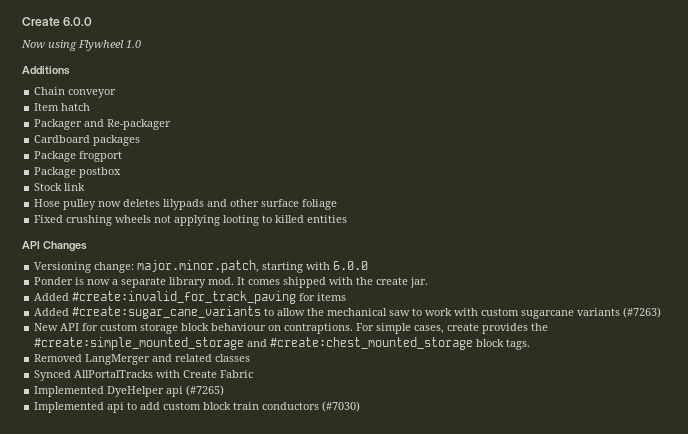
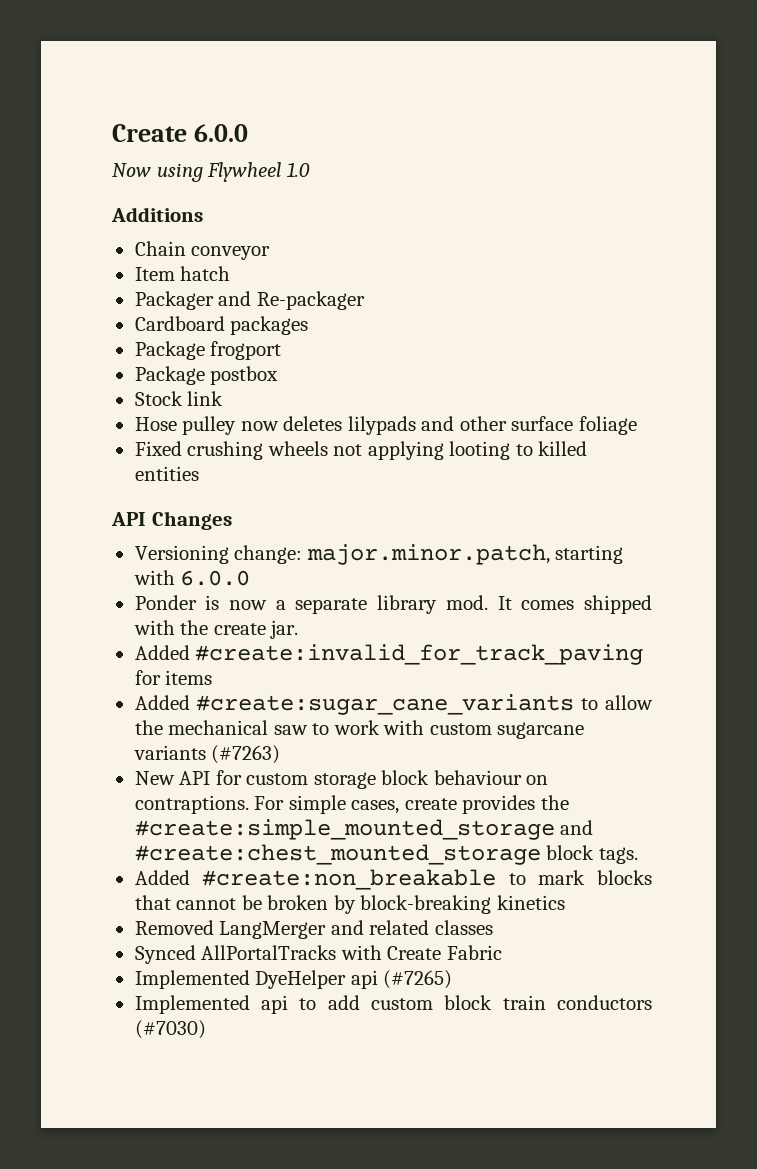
(531, 344) none -> [134,869,652,890] [134,895,565,914] // Added #create:non_breakable to mark blocks that cannot be broken by block-breaking kinetics

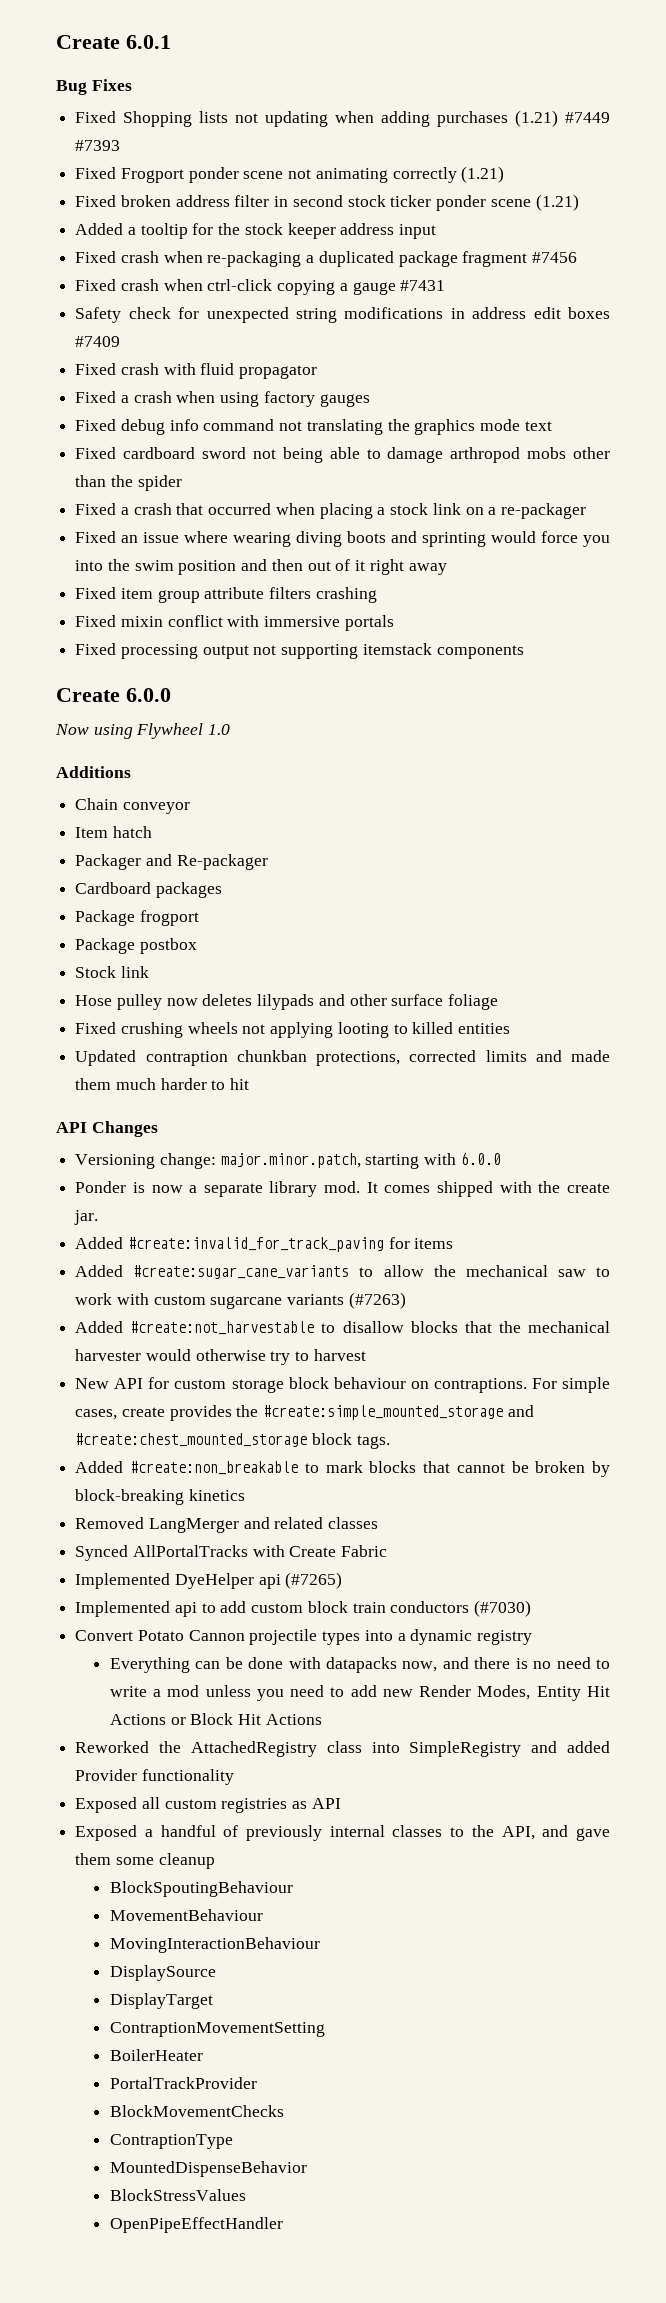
[112,124,187,142] Create -> [56,35,171,49] [56,79,132,95] [75,110,610,127] [75,140,121,151] [75,166,505,183] [75,194,579,211] [75,223,437,239] [75,251,578,267] [75,279,446,295] [75,307,610,323] [75,336,121,347] [75,363,318,379] [75,391,370,407] [75,419,552,435] [75,447,610,463] [75,475,182,491] [75,503,586,519] [75,531,611,547] [75,559,447,575] [75,587,377,603] [75,615,394,631] [75,643,524,659] [56,688,120,702] Create 6.0.1 // Bug Fixes // Fixed Shopping lists not updating when adding purchases (1.21) #7449 #7393 // Fixed Frogport ponder scene not animating correctly (1.21) // Fixed broken address filter in second stock ticker ponder scene (1.21) // Added a tooltip for the stock keeper address input // Fixed crash when re-packaging a duplicated package fragment #7456 // Fixed crash when ctrl-click copying a gauge #7431 // Safety check for unexpected string modifications in address edit boxes #7409 // Fixed crash with fluid propagator // Fixed a crash when using factory gauges // Fixed debug info command not translating the graphics mode text // Fixed cardboard sword not being able to damage arthropod mobs other than the spider // Fixed a crash that occurred when placing a stock link on a re-packager // Fixed an issue where wearing diving boots and sprinting would force you into the swim position and then out of it right away // Fixed item group attribute filters crashing // Fixed mixin conflict with immersive portals // Fixed processing output not supporting itemstack components // Create
(199, 473) none -> [75,1050,610,1066] [75,1078,250,1090] // Updated contraption chunkban protections, corrected limits and made them much harder to hit
(281, 754) none -> [75,1321,610,1335] [75,1349,366,1365] // Added #create:not_harvestable to disallow blocks that the mechanical harvester would otherwise try to harvest
(206, 1029) none -> [75,1629,533,1645] [109,1657,611,1673] [109,1685,610,1701] [109,1713,322,1725] [75,1741,610,1757] [75,1769,234,1785] [75,1797,341,1813] [75,1825,610,1841] [75,1853,215,1869] [109,1881,293,1897] [109,1909,263,1921] [109,1937,320,1953] [109,1965,216,1981] [109,1993,213,2009] [109,2022,325,2037] [109,2049,203,2061] [109,2077,257,2089] [109,2105,284,2117] [109,2134,233,2149] [109,2161,307,2177] [109,2189,246,2201] [109,2217,283,2233] // Convert Potato Cannon projectile types into a dynamic registry // Everything can be done with datapacks now, and there is no need to write a mod unless you need to add new Render Modes, Entity Hit Actions or Block Hit Actions // Reworked the AttachedRegistry class into SimpleRegistry and added Provider functionality // Exposed all custom registries as API // Exposed a handful of previously internal classes to the API, and gave them some cleanup // BlockSpoutingBehaviour // MovementBehaviour // MovingInteractionBehaviour // DisplaySource // DisplayTarget // ContraptionMovementSetting // BoilerHeater // PortalTrackProvider // BlockMovementChecks // ContraptionType // MountedDispenseBehavior // BlockStressValues // OpenPipeEffectHandler

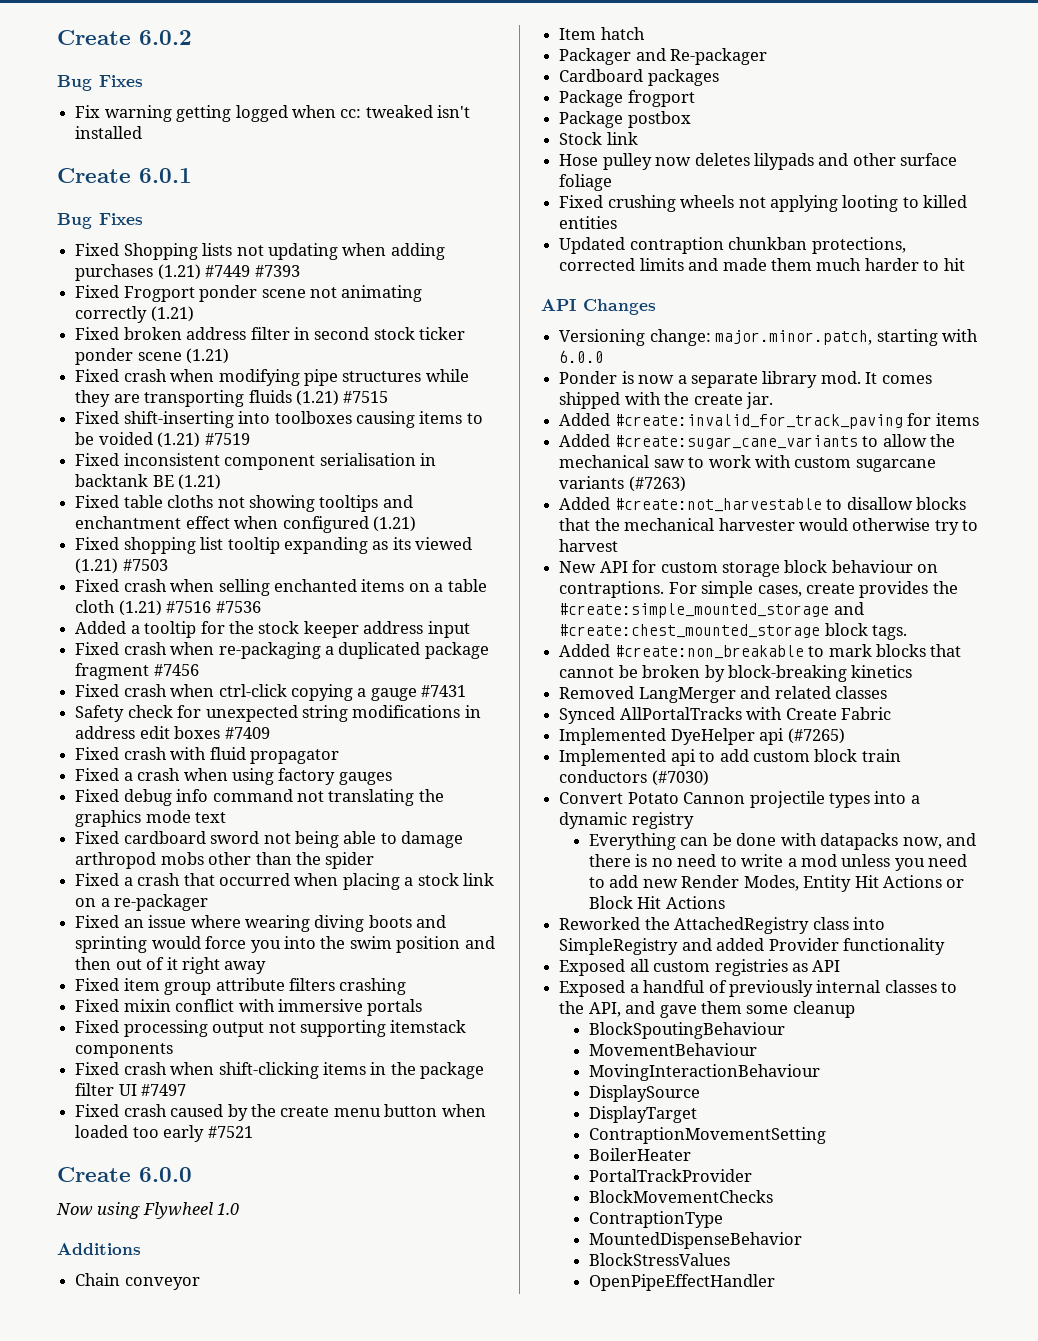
[56,35,120,49] Create -> [57,30,192,45] [57,75,143,91] [75,105,471,122] [75,126,143,139] [57,168,131,183] Create 6.0.2 // Bug Fixes // Fix warning getting logged when cc: tweaked isn't installed // Create
(579, 202) none -> [75,369,469,386] [75,390,389,407] [75,411,483,428] [75,432,250,448] [75,453,436,470] [75,474,222,490] [75,495,413,512] [75,516,416,533] [75,537,473,554] [75,558,168,574] [75,579,487,596] [75,600,261,616] // Fixed crash when modifying pipe structures while they are transporting fluids (1.21) #7515 // Fixed shift-inserting into toolboxes causing items to be voided (1.21) #7519 // Fixed inconsistent component serialisation in backtank BE (1.21) // Fixed table cloths not showing tooltips and enchantment effect when configured (1.21) // Fixed shopping list tooltip expanding as its viewed (1.21) #7503 // Fixed crash when selling enchanted items on a table cloth (1.21) #7516 #7536
(524, 652) none -> [75,1062,485,1079] [75,1083,187,1096] [75,1104,486,1121] [75,1125,253,1142] // Fixed crash when shift-clicking items in the package filter UI #7497 // Fixed crash caused by the create menu button when loaded too early #7521

